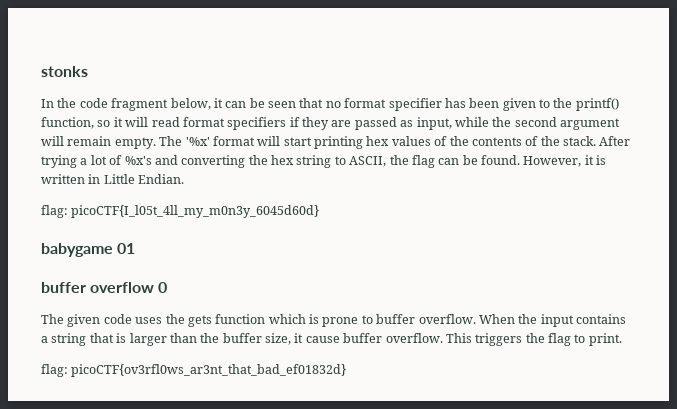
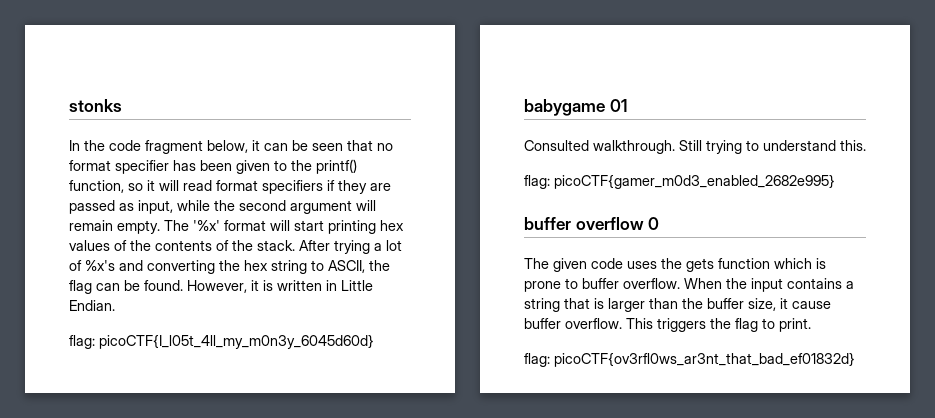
(136, 248) none -> [524,140,866,154] [524,174,835,189] // Consulted walkthrough. Still trying to understand this. // flag: picoCTF{gamer_m0d3_enabled_2682e995}

